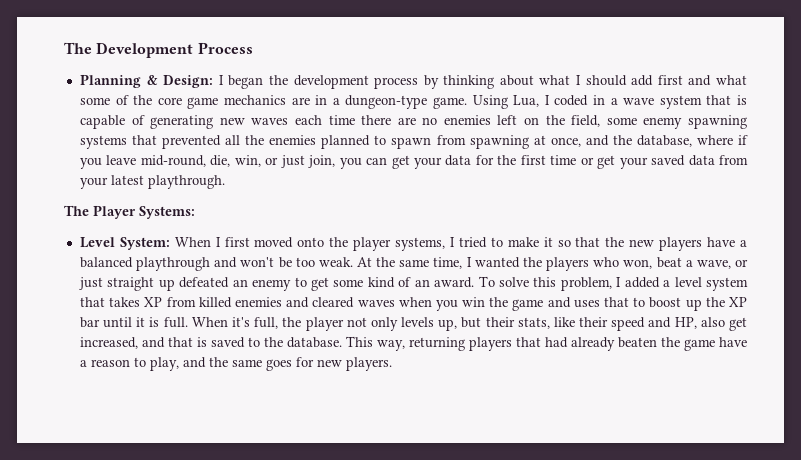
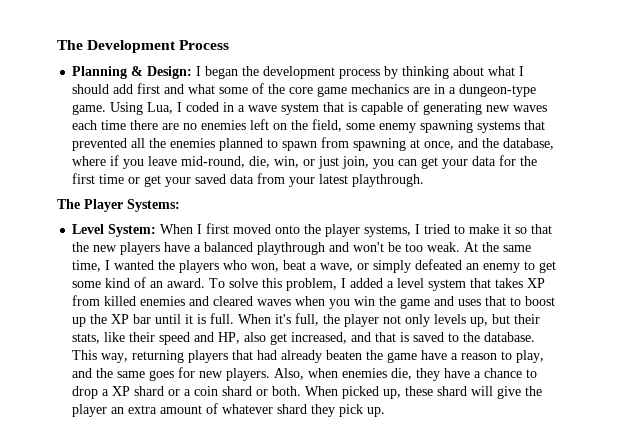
[78,277,175,291] just straight up -> [373,260,412,273] simply
(392, 364) none -> [274,368,538,381] [72,386,543,399] [72,403,386,417] Also, when enemies die, they have a chance to drop a XP shard or a coin shard or both. When picked up, these shard will give the player an extra amount of whatever shard they pick up.

